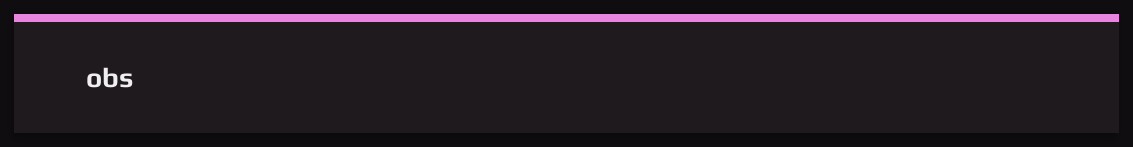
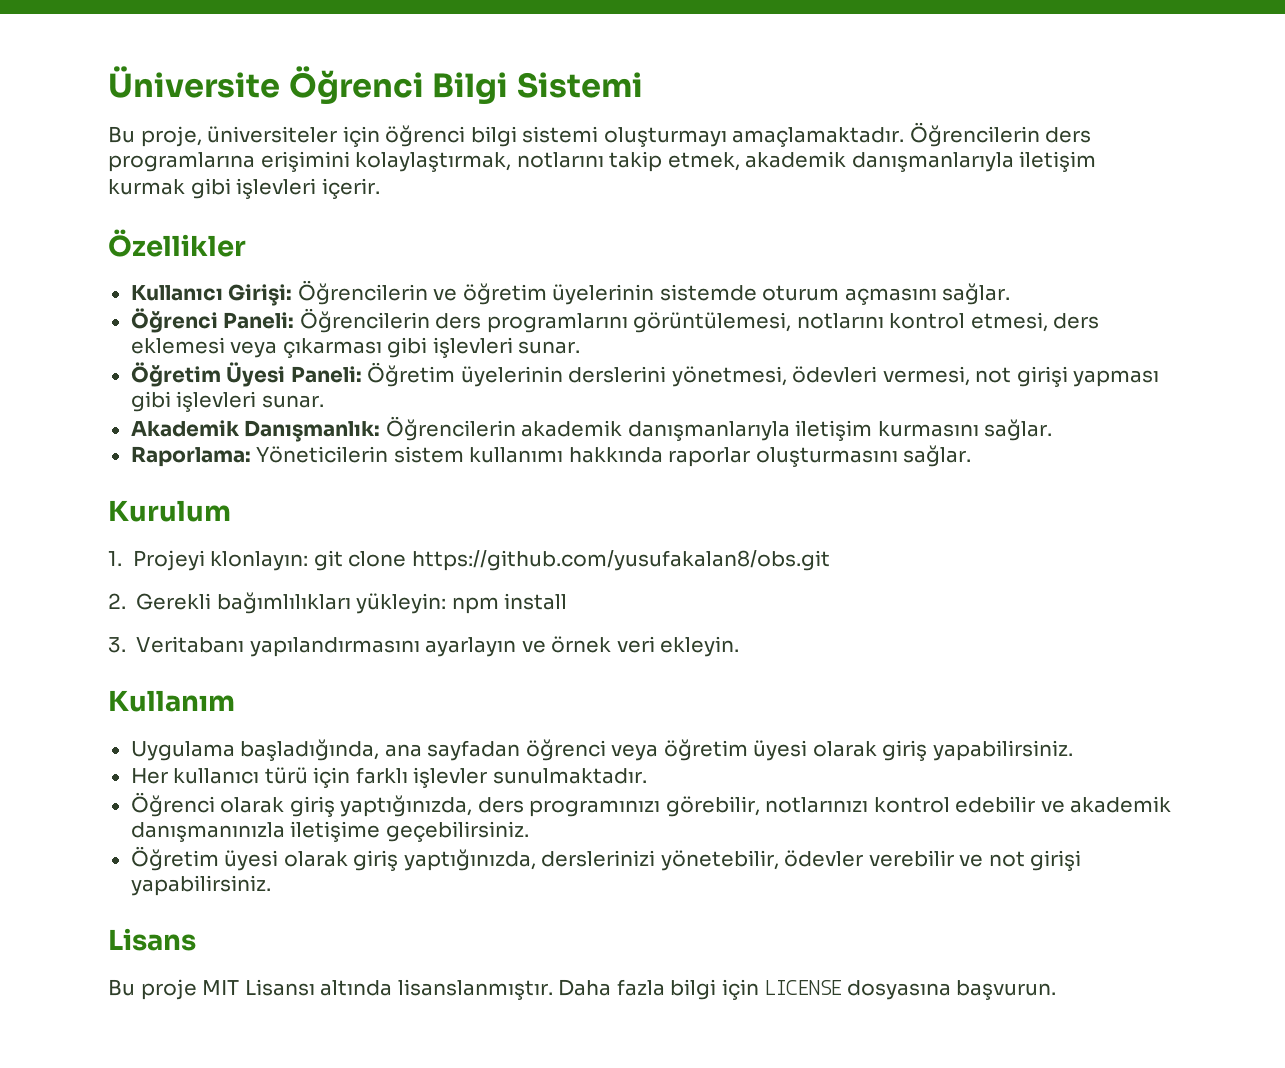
[86,67,133,88] obs -> [108,66,643,104] [108,122,1092,147] [108,151,1097,172] [108,178,380,199] [108,229,246,257] [130,280,1011,306] [130,308,1100,333] [130,337,581,358] [130,362,1160,387] [130,391,324,412] [130,416,1053,442] [130,445,972,467] [108,500,231,522] [108,550,830,571] [108,592,568,614] [108,636,740,657] [108,690,235,712] [130,739,1073,761] [130,767,647,788] [130,792,1172,817] [130,821,529,842] [130,846,1082,871] [130,875,271,896] [108,928,196,951] [108,979,1057,1000] Üniversite Öğrenci Bilgi Sistemi // Bu proje, üniversiteler için öğrenci bilgi sistemi oluşturmayı amaçlamaktadır. Öğrencilerin ders programlarına erişimini kolaylaştırmak, notlarını takip etmek, akademik danışmanlarıyla iletişim kurmak gibi işlevleri içerir. // Özellikler // Kullanıcı Girişi: Öğrencilerin ve öğretim üyelerinin sistemde oturum açmasını sağlar. // Öğrenci Paneli: Öğrencilerin ders programlarını görüntülemesi, notlarını kontrol etmesi, ders eklemesi veya çıkarması gibi işlevleri sunar. // Öğretim Üyesi Paneli: Öğretim üyelerinin derslerini yönetmesi, ödevleri vermesi, not girişi yapması gibi işlevleri sunar. // Akademik Danışmanlık: Öğrencilerin akademik danışmanlarıyla iletişim kurmasını sağlar. // Raporlama: Yöneticilerin sistem kullanımı hakkında raporlar oluşturmasını sağlar. // Kurulum // 1. Projeyi klonlayın: git clone https://github.com/yusufakalan8/obs.git // 2. Gerekli bağımlılıkları yükleyin: npm install // 3. Veritabanı yapılandırmasını ayarlayın ve örnek veri ekleyin. // Kullanım // Uygulama başladığında, ana sayfadan öğrenci veya öğretim üyesi olarak giriş yapabilirsiniz. // Her kullanıcı türü için farklı işlevler sunulmaktadır. // Öğrenci olarak giriş yaptığınızda, ders programınızı görebilir, notlarınızı kontrol edebilir ve akademik danışmanınızla iletişime geçebilirsiniz. // Öğretim üyesi olarak giriş yaptığınızda, derslerinizi yönetebilir, ödevler verebilir ve not girişi yapabilirsiniz. // Lisans // Bu proje MIT Lisansı altında lisanslanmıştır. Daha fazla bilgi için LICENSE dosyasına başvurun.

